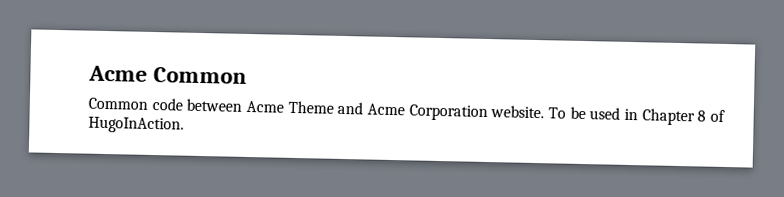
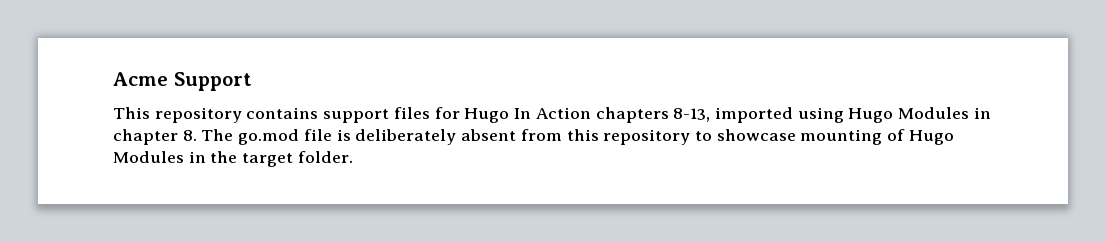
[88,65,248,84] [88,97,725,126] [88,116,184,134] Acme Common // Common code between Acme Theme and Acme Corporation website. To be used in Chapter 8 of HugoInAction. -> [113,72,252,91] [113,107,991,123] [113,129,954,145] [113,151,353,167] Acme Support // This repository contains support files for Hugo In Action chapters 8-13, imported using Hugo Modules in chapter 8. The go.mod file is deliberately absent from this repository to showcase mounting of Hugo Modules in the target folder.

